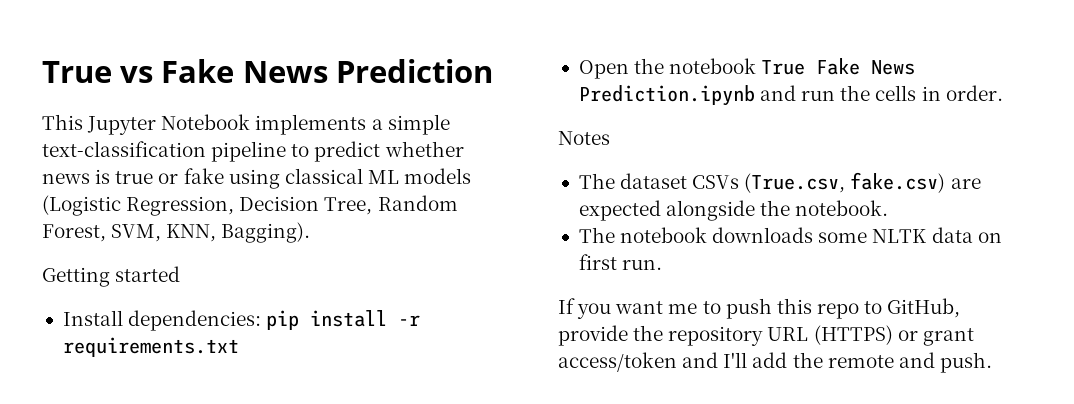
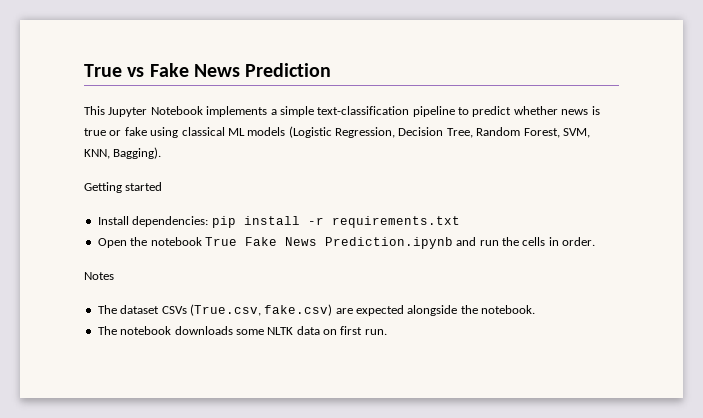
[558,298,961,319] [558,325,974,346] [558,352,992,373] // If you want me to push this repo to GitHub, provide the repository URL (HTTPS) or grant access/token and I'll add the remote and push. -> (387, 332) none

